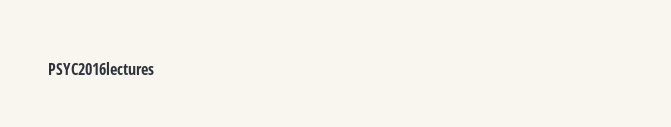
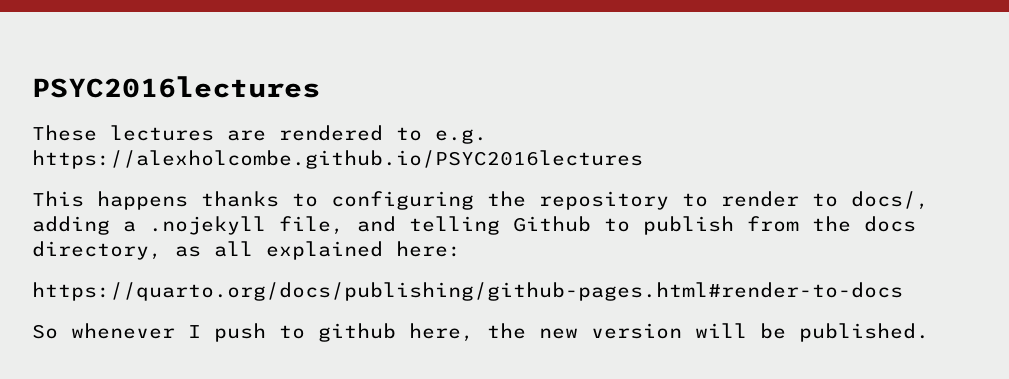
(154, 68) none -> [32,125,487,144] [32,150,643,169] [32,191,929,210] [32,216,916,235] [32,241,461,260] [32,282,903,301] [32,323,929,342] // These lectures are rendered to e.g. https://alexholcombe.github.io/PSYC2016lectures // This happens thanks to configuring the repository to render to docs/, adding a .nojekyll file, and telling Github to publish from the docs directory, as all explained here: // https://quarto.org/docs/publishing/github-pages.html#render-to-docs // So whenever I push to github here, the new version will be published.

